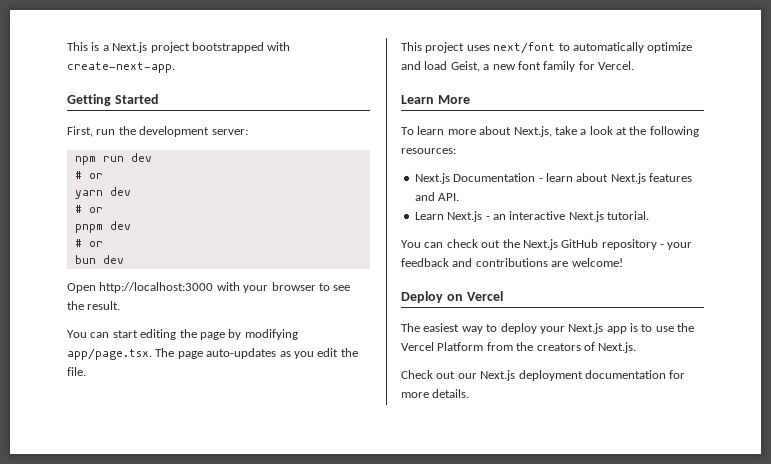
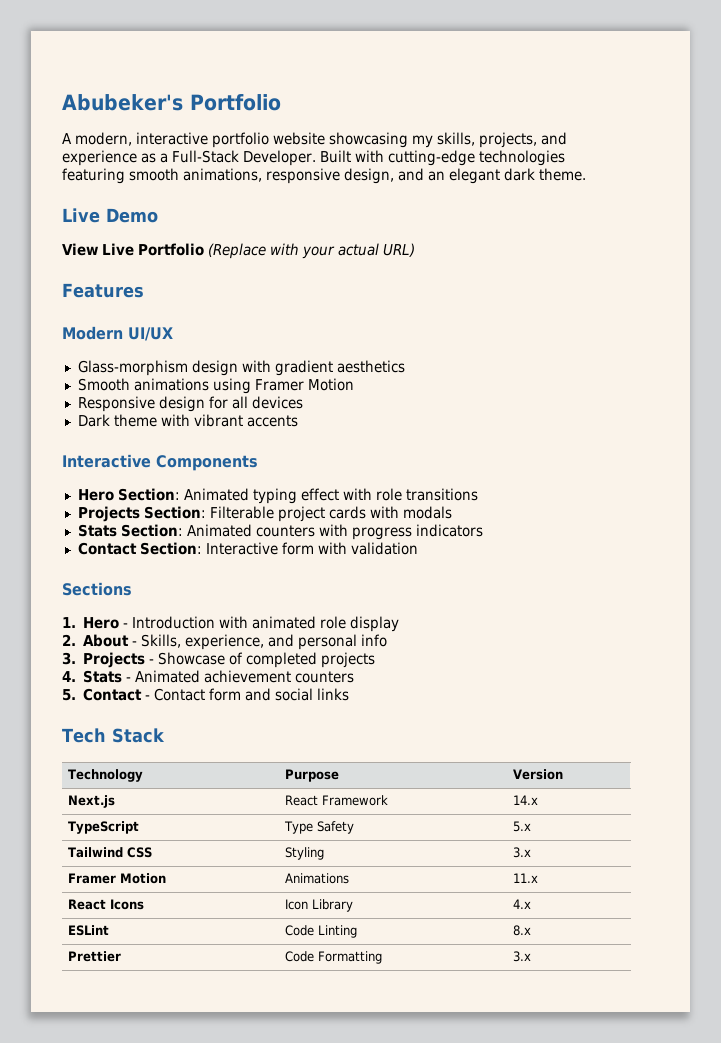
[67,42,291,53] [67,62,175,73] [67,94,159,106] [67,126,248,137] [74,153,152,165] [74,171,103,179] [74,187,131,199] [74,205,103,213] [74,221,131,233] [74,239,103,247] [74,255,124,264] [67,282,351,293] [67,301,121,310] [67,329,298,340] [67,348,358,360] [67,367,86,376] [401,42,693,54] [401,61,634,72] [401,95,470,104] [401,126,699,137] [401,148,456,154] [414,173,692,184] [414,192,460,201] [414,211,649,222] [401,239,693,250] [401,258,623,267] [401,291,503,303] [401,323,695,334] [401,342,637,353] [401,370,686,381] [401,389,470,398] This is a Next.js project bootstrapped with create-next-app. // Getting Started // First, run the development server: // npm run dev // # or // yarn dev // # or // pnpm dev // # or // bun dev // Open http://localhost:3000 with your browser to see the result. // You can start editing the page by modifying app/page.tsx. The page auto-updates as you edit the file. // This project uses next/font to automatically optimize and load Geist, a new font family for Vercel. // Learn More // To learn more about Next.js, take a look at the following resources: // Next.js Documentation - learn about Next.js features and API. // Learn Next.js - an interactive Next.js tutorial. // You can check out the Next.js GitHub repository - your feedback and contributions are welcome! // Deploy on Vercel // The easiest way to deploy your Next.js app is to use the Vercel Platform from the creators of Next.js. // Check out our Next.js deployment documentation for more details. -> [62,94,281,111] [62,132,567,148] [62,150,565,166] [62,168,586,184] [62,208,158,223] [62,243,415,259] [62,283,144,298] [62,326,173,341] [77,360,405,376] [77,378,354,394] [77,396,303,412] [77,414,298,427] [62,454,258,471] [77,488,478,504] [77,506,452,522] [77,524,483,540] [77,542,418,555] [62,582,132,596] [62,616,400,632] [62,634,388,650] [62,652,376,668] [62,670,355,683] [62,688,350,701] [62,728,165,743] [68,769,144,782] [285,769,340,782] [513,769,564,780] [68,795,116,808] [285,795,389,806] [513,795,539,805] [68,821,140,834] [284,821,355,834] [513,821,532,832] [68,847,153,858] [285,847,325,860] [513,847,532,858] [68,873,167,884] [285,873,350,884] [513,873,539,883] [68,899,145,910] [285,899,354,912] [513,899,532,909] [68,925,110,936] [285,925,358,938] [513,925,532,936] [68,951,122,962] [285,951,383,964] [513,951,532,962] Abubeker's Portfolio // A modern, interactive portfolio website showcasing my skills, projects, and experience as a Full-Stack Developer. Built with cutting-edge technologies featuring smooth animations, responsive design, and an elegant dark theme. // Live Demo // View Live Portfolio (Replace with your actual URL) // Features // Modern UI/UX // Glass-morphism design with gradient aesthetics // Smooth animations using Framer Motion // Responsive design for all devices // Dark theme with vibrant accents // Interactive Components // Hero Section: Animated typing effect with role transitions // Projects Section: Filterable project cards with modals // Stats Section: Animated counters with progress indicators // Contact Section: Interactive form with validation // Sections // 1. Hero - Introduction with animated role display // 2. About - Skills, experience, and personal info // 3. Projects - Showcase of completed projects // 4. Stats - Animated achievement counters // 5. Contact - Contact form and social links // Tech Stack // Technology | Purpose | Version // Next.js | React Framework | 14.x // TypeScript | Type Safety | 5.x // Tailwind CSS | Styling | 3.x // Framer Motion | Animations | 11.x // React Icons | Icon Library | 4.x // ESLint | Code Linting | 8.x // Prettier | Code Formatting | 3.x

